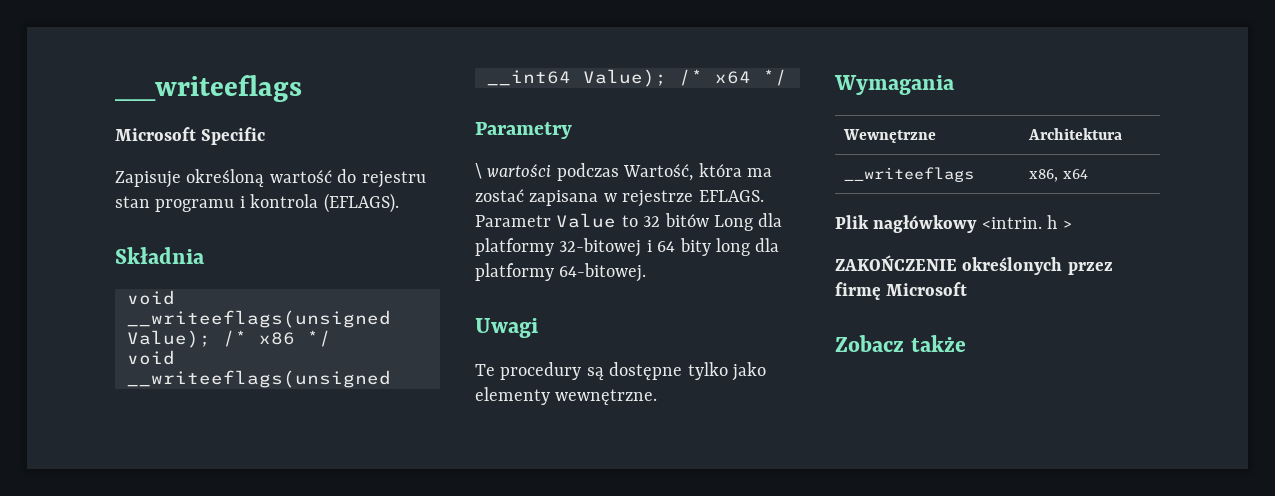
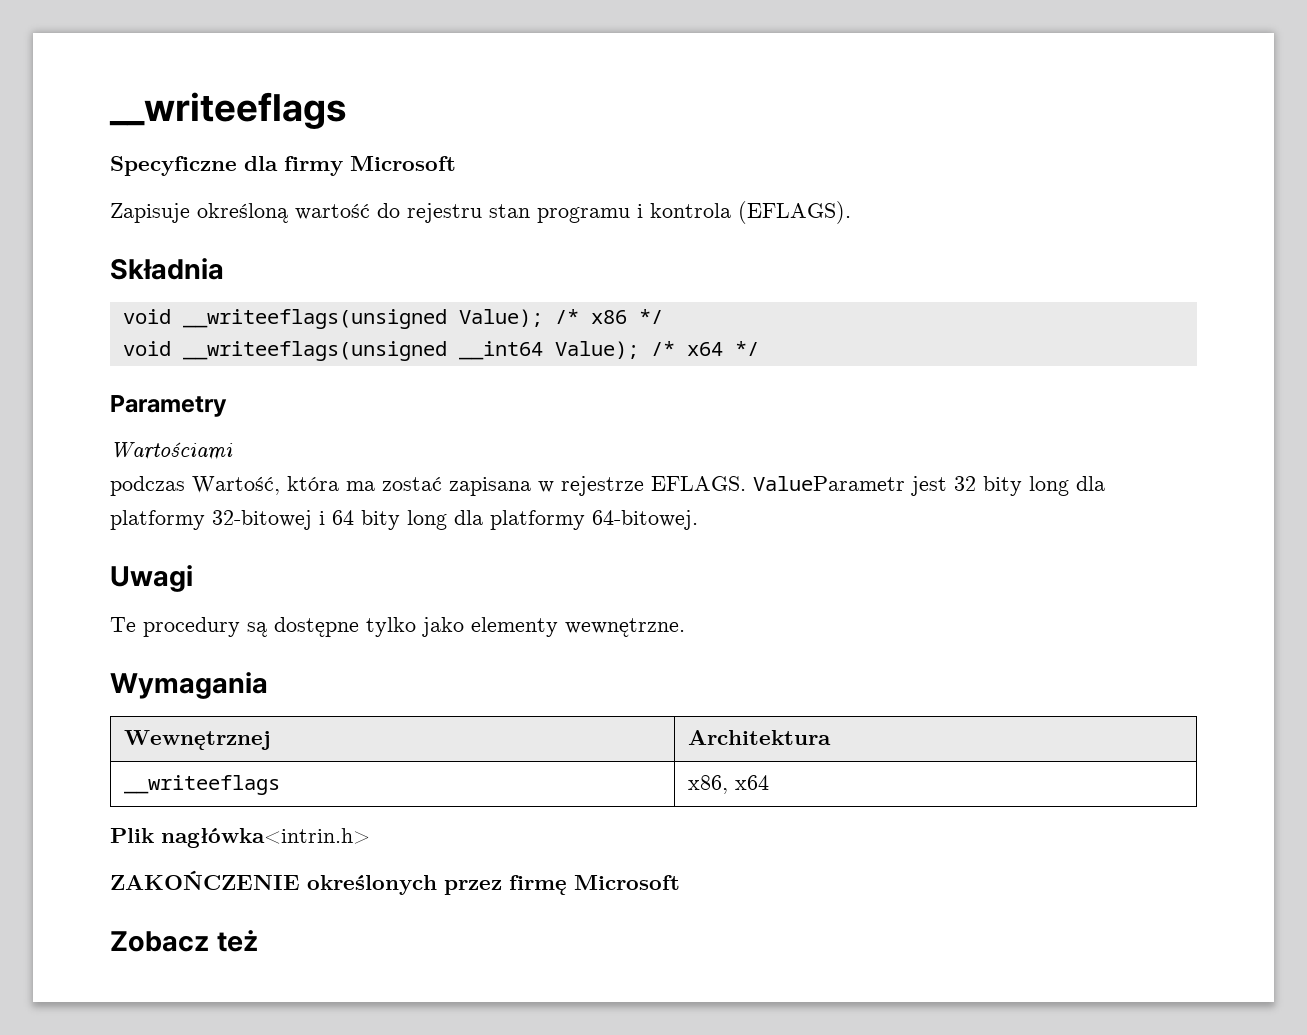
[115,127,266,145] Microsoft Specific -> [110,156,456,176] Specyficzne dla firmy Microsoft
[475,163,552,179] \ wartości -> [110,442,233,460] Wartościami //
[475,213,753,231] Parametr Value to 32 bitów Long -> [753,476,1069,496] ValueParametr jest 32 bity long
[842,129,936,143] Wewnętrzne -> [123,730,271,750] Wewnętrznej
[873,215,1072,233] nagłówkowy <intrin. h > -> [161,828,370,848] nagłówka<intrin.h>
[910,335,966,352] także -> [216,930,258,952] też

